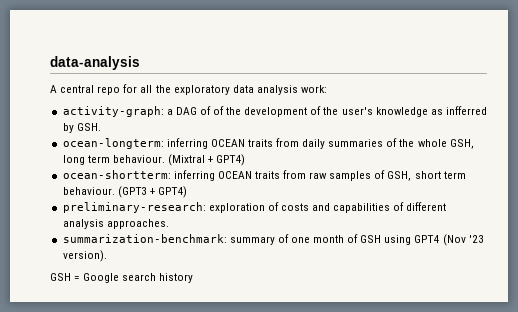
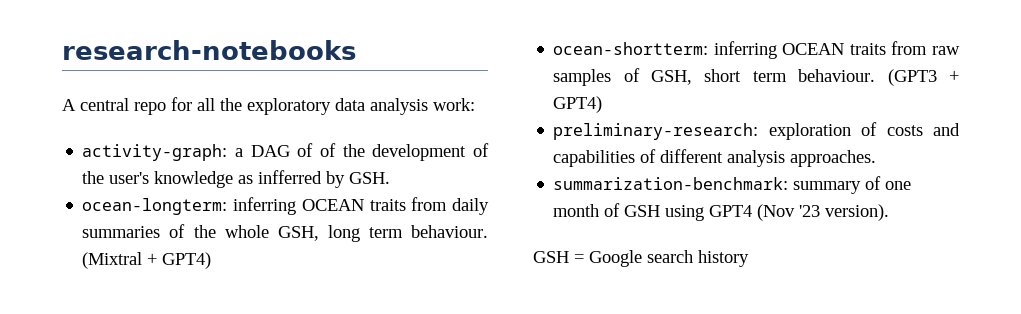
[50,56,140,70] data-analysis -> [62,40,356,60] research-notebooks

